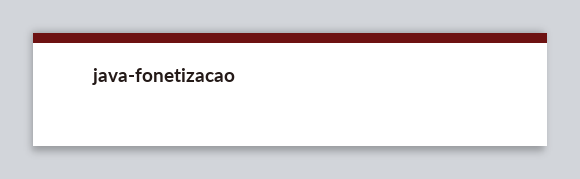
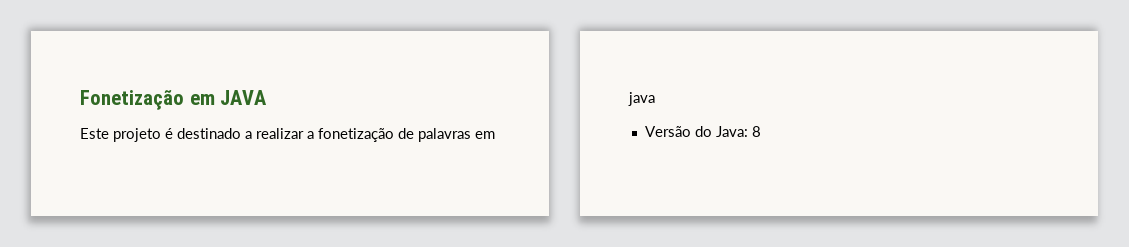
[92,68,235,85] java-fonetizacao -> [80,90,268,110] [80,128,495,142] [628,92,655,106] [644,126,761,137] Fonetização em JAVA // Este projeto é destinado a realizar a fonetização de palavras em java // Versão do Java: 8

